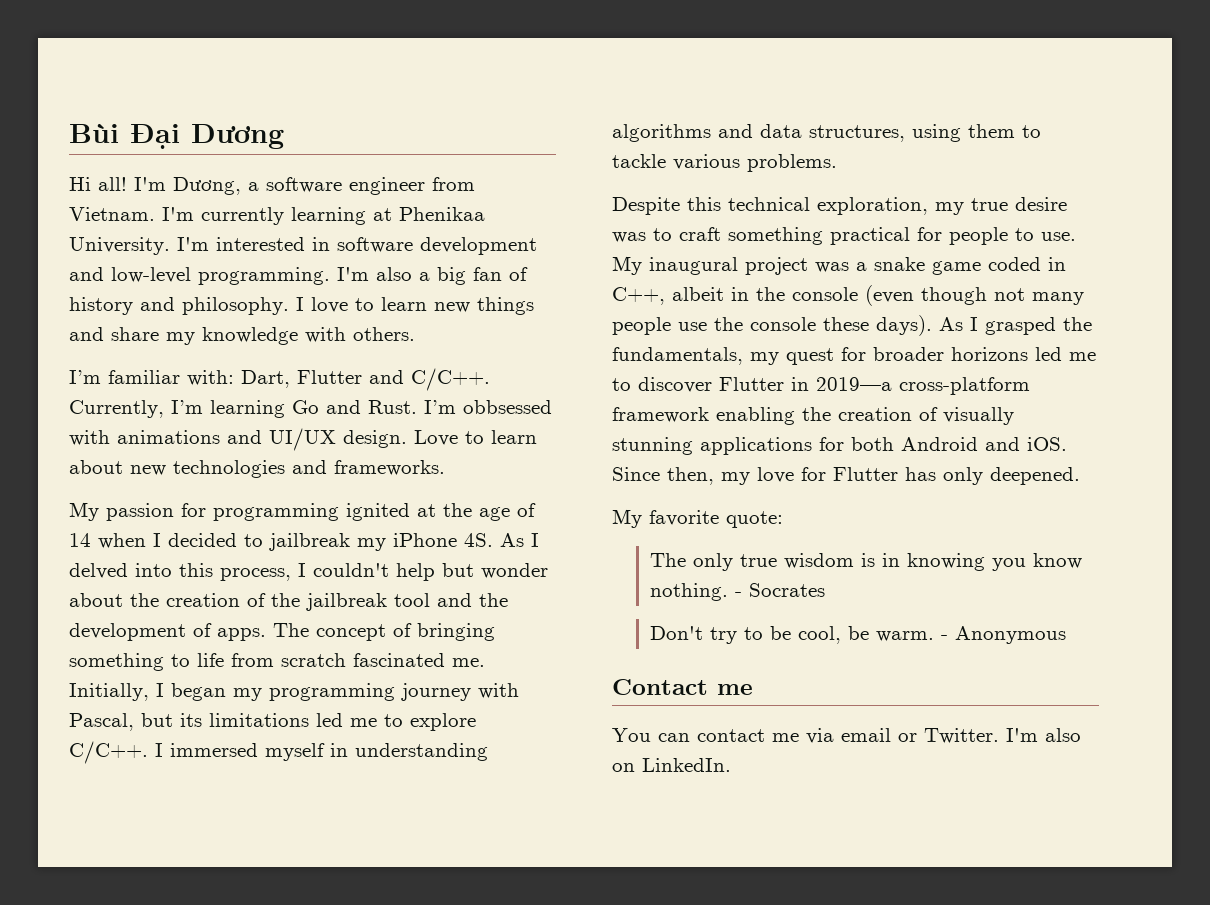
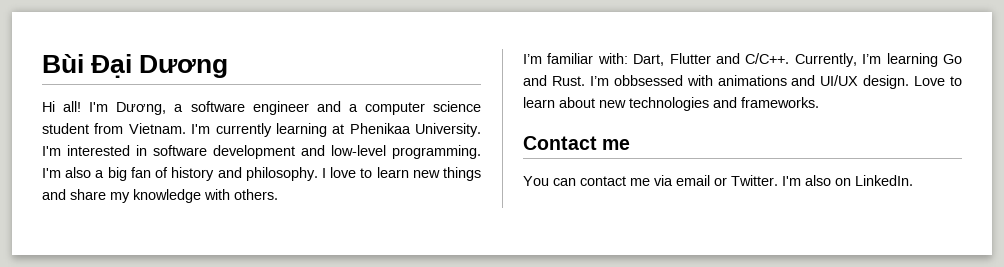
(425, 186) none -> [316,101,482,115] [42,123,89,134] and a computer science student
[69,502,536,521] [69,533,539,551] [69,563,548,581] [69,593,508,611] [69,623,495,641] [69,653,485,671] [69,683,519,701] [69,713,476,731] [69,741,488,764] [612,124,1041,142] [612,154,837,172] [612,197,1067,215] [612,227,1076,245] [612,256,1066,275] [612,285,1084,306] [612,315,1092,336] [612,347,1096,365] [612,377,1030,395] [612,407,1014,425] [612,437,1067,455] [612,467,1080,485] [612,509,783,528] [650,553,1083,571] [650,583,826,601] [650,626,1067,644] // My passion for programming ignited at the age of 14 when I decided to jailbreak my iPhone 4S. As I delved into this process, I couldn't help but wonder about the creation of the jailbreak tool and the development of apps. The concept of bringing something to life from scratch fascinated me. Initially, I began my programming journey with Pascal, but its limitations led me to explore C/C++. I immersed myself in understanding algorithms and data structures, using them to tackle various problems. // Despite this technical exploration, my true desire was to craft something practical for people to use. My inaugural project was a snake game coded in C++, albeit in the console (even though not many people use the console these days). As I grasped the fundamentals, my quest for broader horizons led me to discover Flutter in 2019—a cross-platform framework enabling the creation of visually stunning applications for both Android and iOS. Since then, my love for Flutter has only deepened. // My favorite quote: // The only true wisdom is in knowing you know nothing. - Socrates // Don't try to be cool, be warm. - Anonymous -> (819, 102) none

